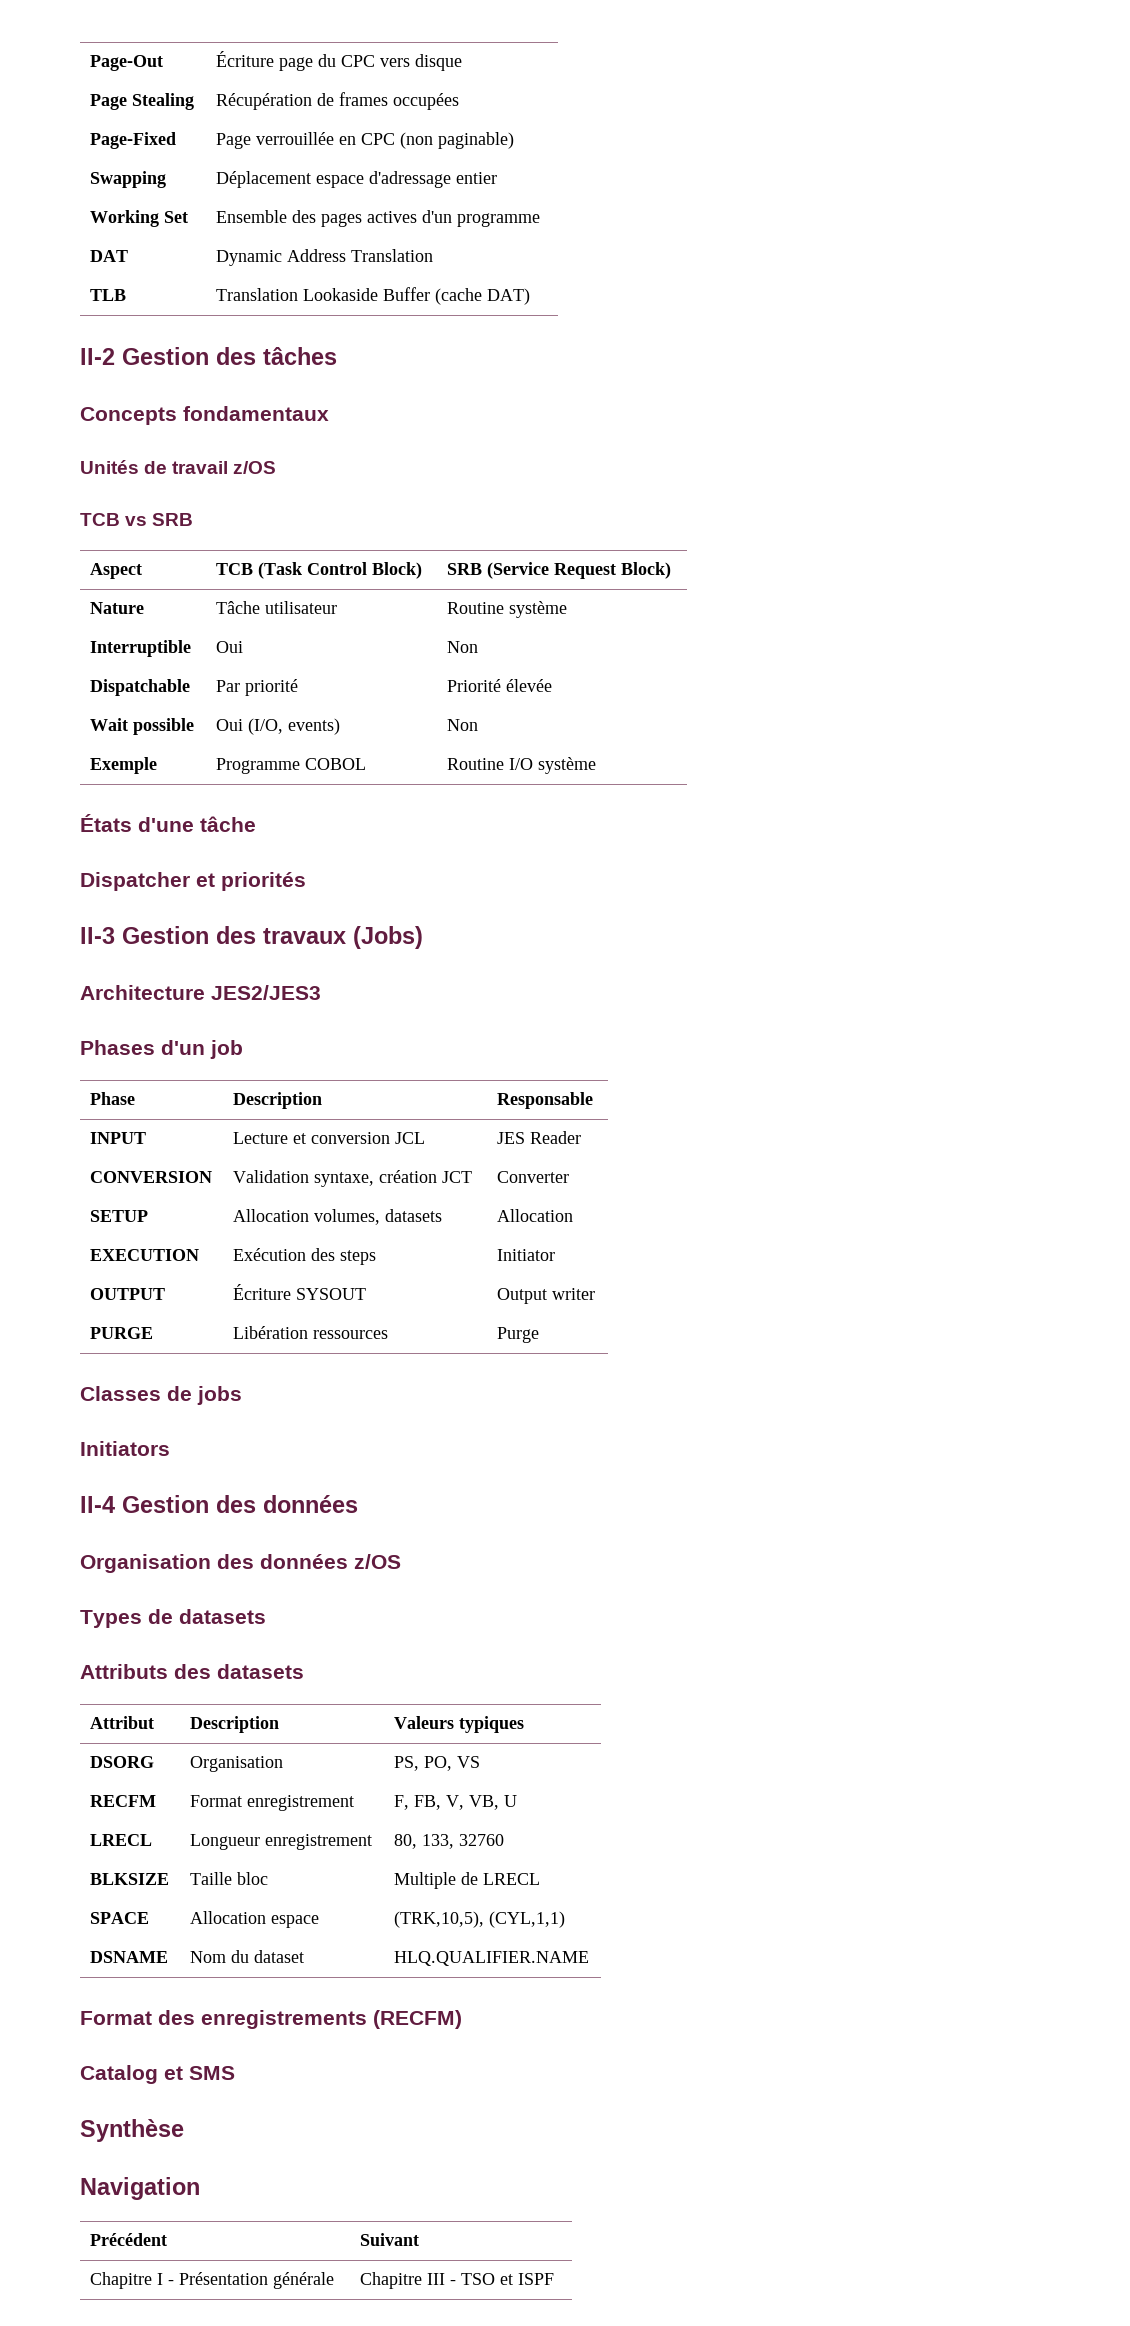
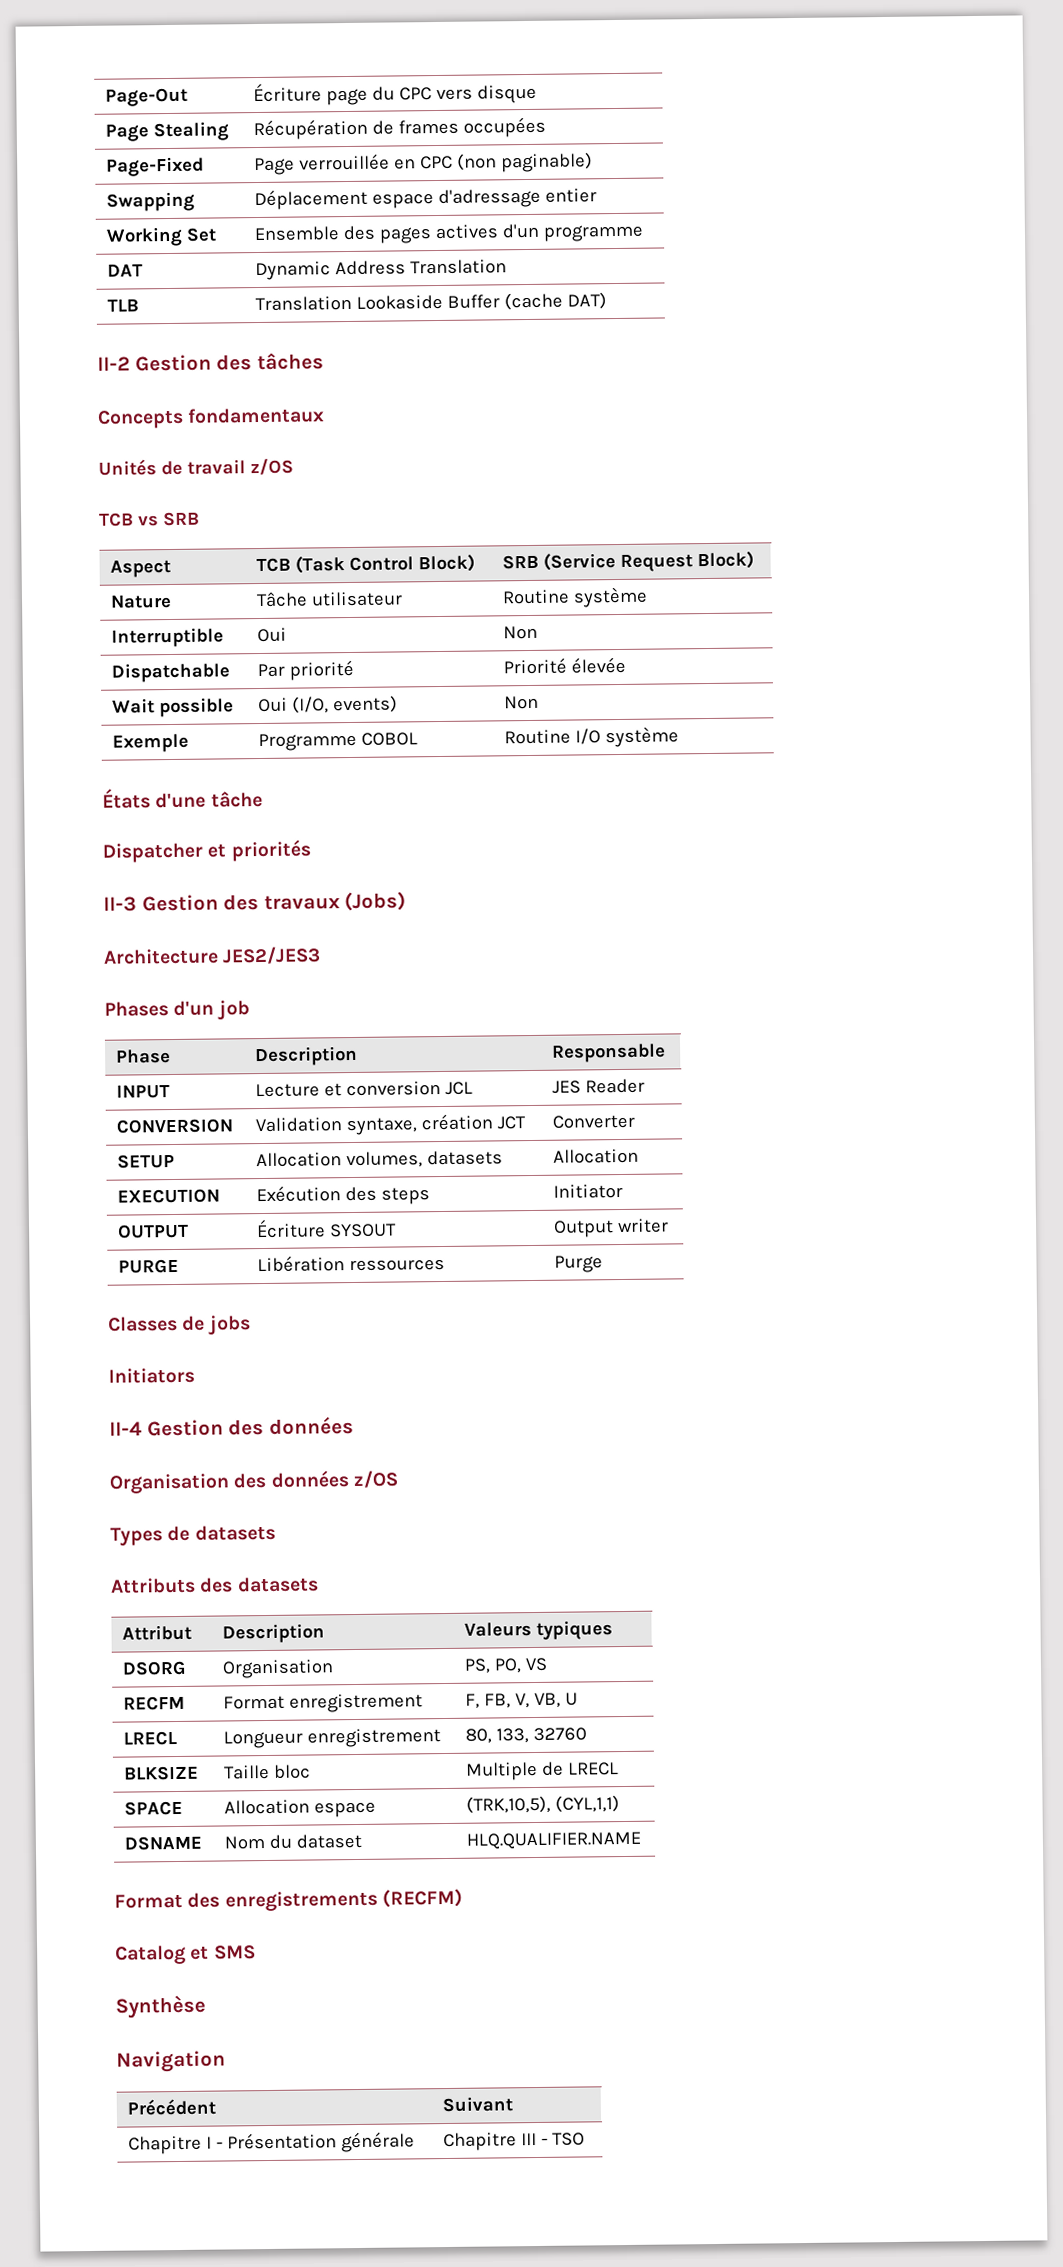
[500,2273,555,2285] et ISPF -> (586, 2139) none

